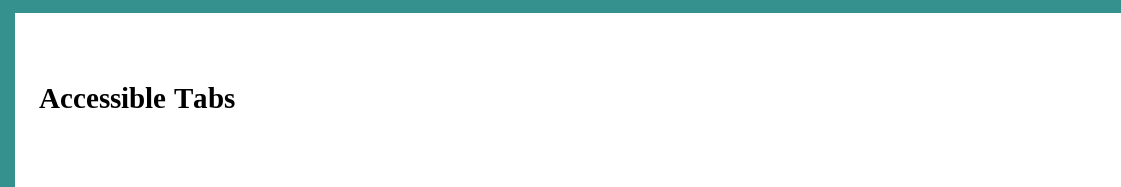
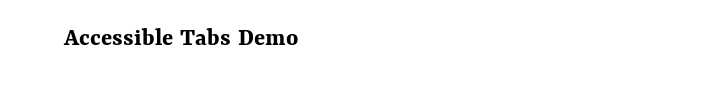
(235, 97) none -> [238,30,299,45] Demo

